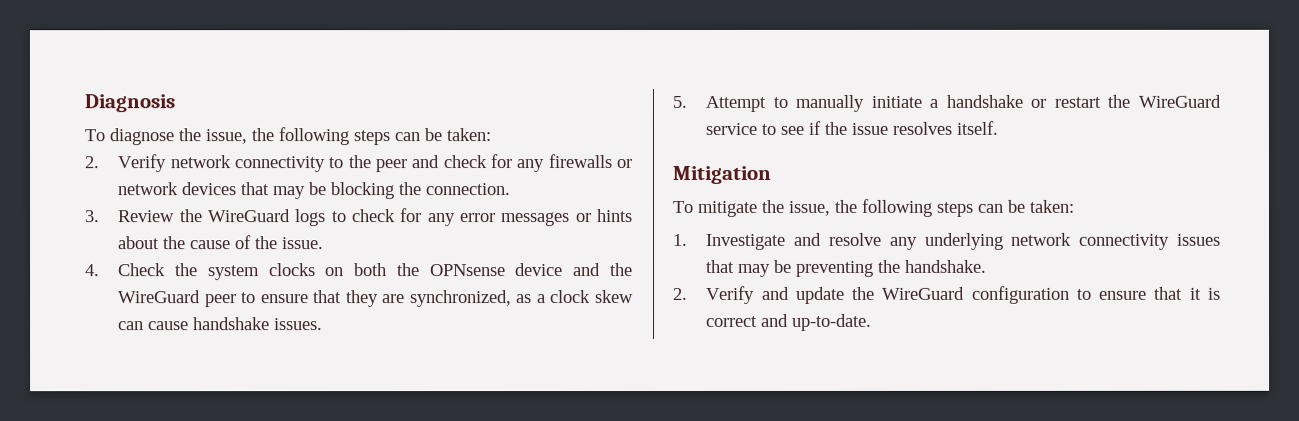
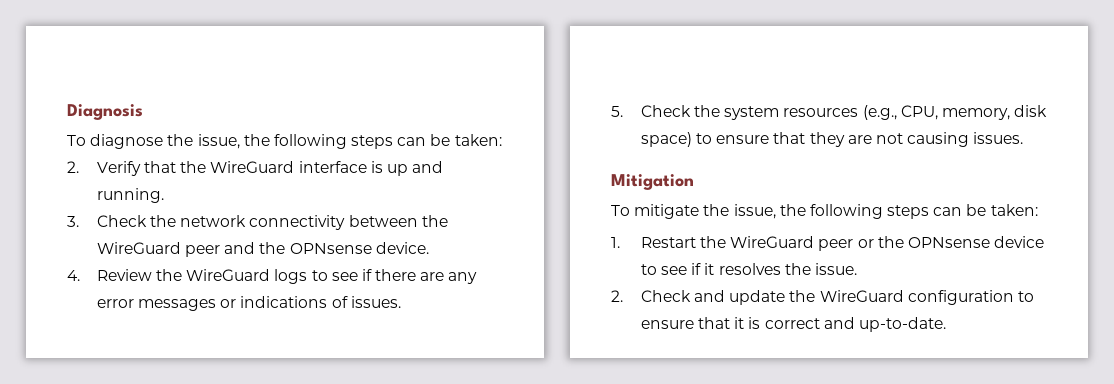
[169,154,633,173] [117,182,511,200] [84,210,100,223] network connectivity to the peer and check for any firewalls or network devices that may be blocking the connection. // 3. -> [143,161,444,176] [96,188,164,203] [67,215,448,230] [96,242,429,257] [67,270,80,281] that the WireGuard interface is up and running. // 3. Check the network connectivity between the WireGuard peer and the OPNsense device. // 4.
[350,208,634,227] [118,235,325,250] [85,263,634,281] [118,290,237,308] check for any error messages or hints about the cause of the issue. // 4. Check the system clocks on both the OPNsense device and the WireGuard peer -> [331,269,478,284] [96,296,401,311] [611,105,1048,120] [640,132,692,147] see if there are any error messages or indications of issues. // 5. Check the system resources (e.g., CPU, memory, disk space)
[409,290,634,308] [118,317,324,331] [672,94,1221,112] [705,120,999,135] synchronized, as a clock skew can cause handshake issues. // 5. Attempt to manually initiate a handshake or restart the WireGuard service to see if the issue resolves itself. -> [875,132,1024,147] not causing issues.
[706,232,1221,250] [706,259,988,277] [673,285,756,304] Investigate and resolve any underlying network connectivity issues that may be preventing the handshake. // 2. Verify -> [640,236,1045,251] [640,263,857,275] [611,290,691,302] Restart the WireGuard peer or the OPNsense device to see if it resolves the issue. // 2. Check

